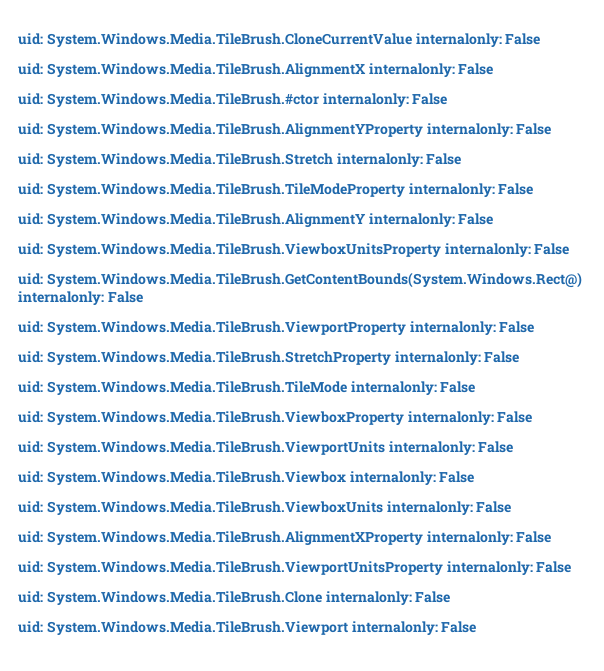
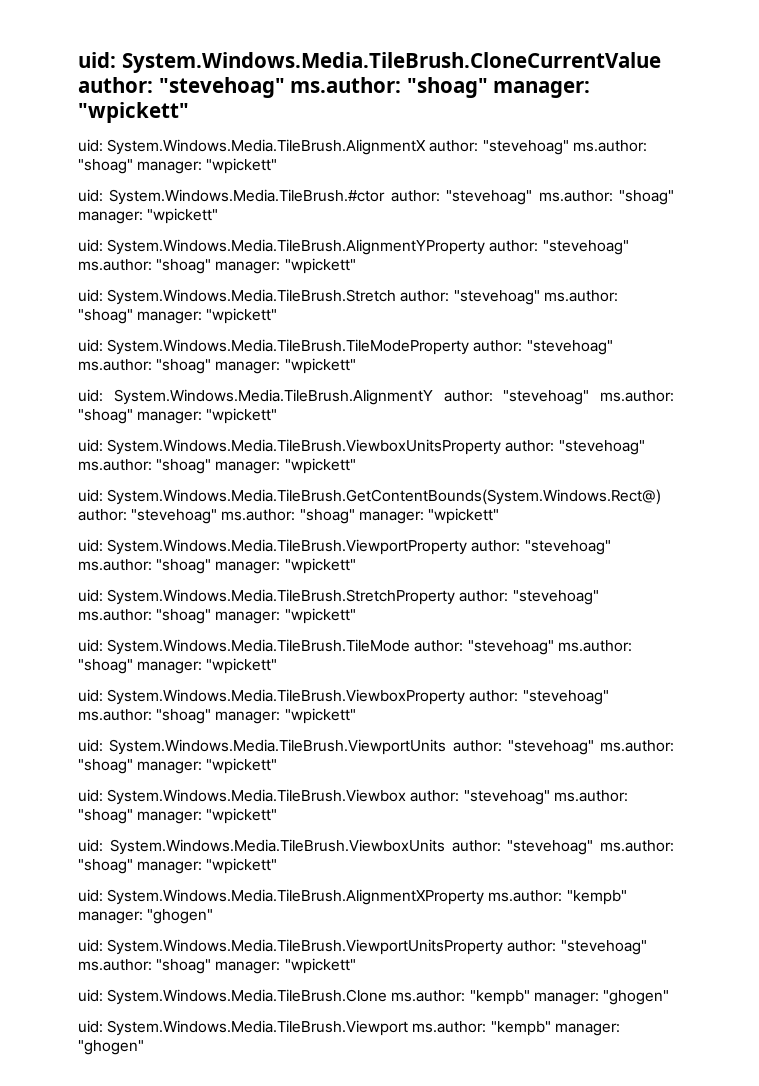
[415,33,541,47] [18,63,494,77] [18,93,448,107] [18,123,552,137] [18,153,462,167] [18,183,534,197] [18,213,494,227] [18,243,570,257] [18,272,582,288] [18,291,143,305] [18,321,535,335] [18,351,520,365] [18,381,476,395] [18,411,533,425] [18,441,514,455] [18,471,475,485] [18,501,512,515] [18,531,552,545] [18,561,572,575] [18,591,451,605] [18,621,477,635] internalonly: False // uid: System.Windows.Media.TileBrush.AlignmentX internalonly: False // uid: System.Windows.Media.TileBrush.#ctor internalonly: False // uid: System.Windows.Media.TileBrush.AlignmentYProperty internalonly: False // uid: System.Windows.Media.TileBrush.Stretch internalonly: False // uid: System.Windows.Media.TileBrush.TileModeProperty internalonly: False // uid: System.Windows.Media.TileBrush.AlignmentY internalonly: False // uid: System.Windows.Media.TileBrush.ViewboxUnitsProperty internalonly: False // uid: System.Windows.Media.TileBrush.GetContentBounds(System.Windows.Rect@) internalonly: False // uid: System.Windows.Media.TileBrush.ViewportProperty internalonly: False // uid: System.Windows.Media.TileBrush.StretchProperty internalonly: False // uid: System.Windows.Media.TileBrush.TileMode internalonly: False // uid: System.Windows.Media.TileBrush.ViewboxProperty internalonly: False // uid: System.Windows.Media.TileBrush.ViewportUnits internalonly: False // uid: System.Windows.Media.TileBrush.Viewbox internalonly: False // uid: System.Windows.Media.TileBrush.ViewboxUnits internalonly: False // uid: System.Windows.Media.TileBrush.AlignmentXProperty internalonly: False // uid: System.Windows.Media.TileBrush.ViewportUnitsProperty internalonly: False // uid: System.Windows.Media.TileBrush.Clone internalonly: False // uid: System.Windows.Media.TileBrush.Viewport internalonly: False -> [78,77,591,98] [78,102,189,123] [78,139,647,155] [78,158,278,174] [78,189,675,205] [78,208,219,224] [78,239,629,255] [78,258,356,274] [78,289,618,305] [78,308,278,324] [78,339,613,355] [78,358,356,374] [78,389,674,405] [78,408,278,424] [78,439,645,455] [78,458,356,474] [78,489,662,505] [78,508,499,524] [78,539,611,555] [78,558,356,574] [78,589,599,605] [78,608,356,624] [78,639,632,655] [78,658,278,674] [78,689,609,705] [78,708,356,724] [78,739,674,755] [78,758,278,774] [78,789,628,805] [78,808,278,824] [78,839,674,855] [78,858,278,874] [78,889,627,905] [78,909,214,924] [78,939,647,955] [78,958,356,974] [78,989,669,1005] [78,1020,620,1036] [78,1040,144,1055] author: "stevehoag" ms.author: "shoag" manager: "wpickett" // uid: System.Windows.Media.TileBrush.AlignmentX author: "stevehoag" ms.author: "shoag" manager: "wpickett" // uid: System.Windows.Media.TileBrush.#ctor author: "stevehoag" ms.author: "shoag" manager: "wpickett" // uid: System.Windows.Media.TileBrush.AlignmentYProperty author: "stevehoag" ms.author: "shoag" manager: "wpickett" // uid: System.Windows.Media.TileBrush.Stretch author: "stevehoag" ms.author: "shoag" manager: "wpickett" // uid: System.Windows.Media.TileBrush.TileModeProperty author: "stevehoag" ms.author: "shoag" manager: "wpickett" // uid: System.Windows.Media.TileBrush.AlignmentY author: "stevehoag" ms.author: "shoag" manager: "wpickett" // uid: System.Windows.Media.TileBrush.ViewboxUnitsProperty author: "stevehoag" ms.author: "shoag" manager: "wpickett" // uid: System.Windows.Media.TileBrush.GetContentBounds(System.Windows.Rect@) author: "stevehoag" ms.author: "shoag" manager: "wpickett" // uid: System.Windows.Media.TileBrush.ViewportProperty author: "stevehoag" ms.author: "shoag" manager: "wpickett" // uid: System.Windows.Media.TileBrush.StretchProperty author: "stevehoag" ms.author: "shoag" manager: "wpickett" // uid: System.Windows.Media.TileBrush.TileMode author: "stevehoag" ms.author: "shoag" manager: "wpickett" // uid: System.Windows.Media.TileBrush.ViewboxProperty author: "stevehoag" ms.author: "shoag" manager: "wpickett" // uid: System.Windows.Media.TileBrush.ViewportUnits author: "stevehoag" ms.author: "shoag" manager: "wpickett" // uid: System.Windows.Media.TileBrush.Viewbox author: "stevehoag" ms.author: "shoag" manager: "wpickett" // uid: System.Windows.Media.TileBrush.ViewboxUnits author: "stevehoag" ms.author: "shoag" manager: "wpickett" // uid: System.Windows.Media.TileBrush.AlignmentXProperty ms.author: "kempb" manager: "ghogen" // uid: System.Windows.Media.TileBrush.ViewportUnitsProperty author: "stevehoag" ms.author: "shoag" manager: "wpickett" // uid: System.Windows.Media.TileBrush.Clone ms.author: "kempb" manager: "ghogen" // uid: System.Windows.Media.TileBrush.Viewport ms.author: "kempb" manager: "ghogen"

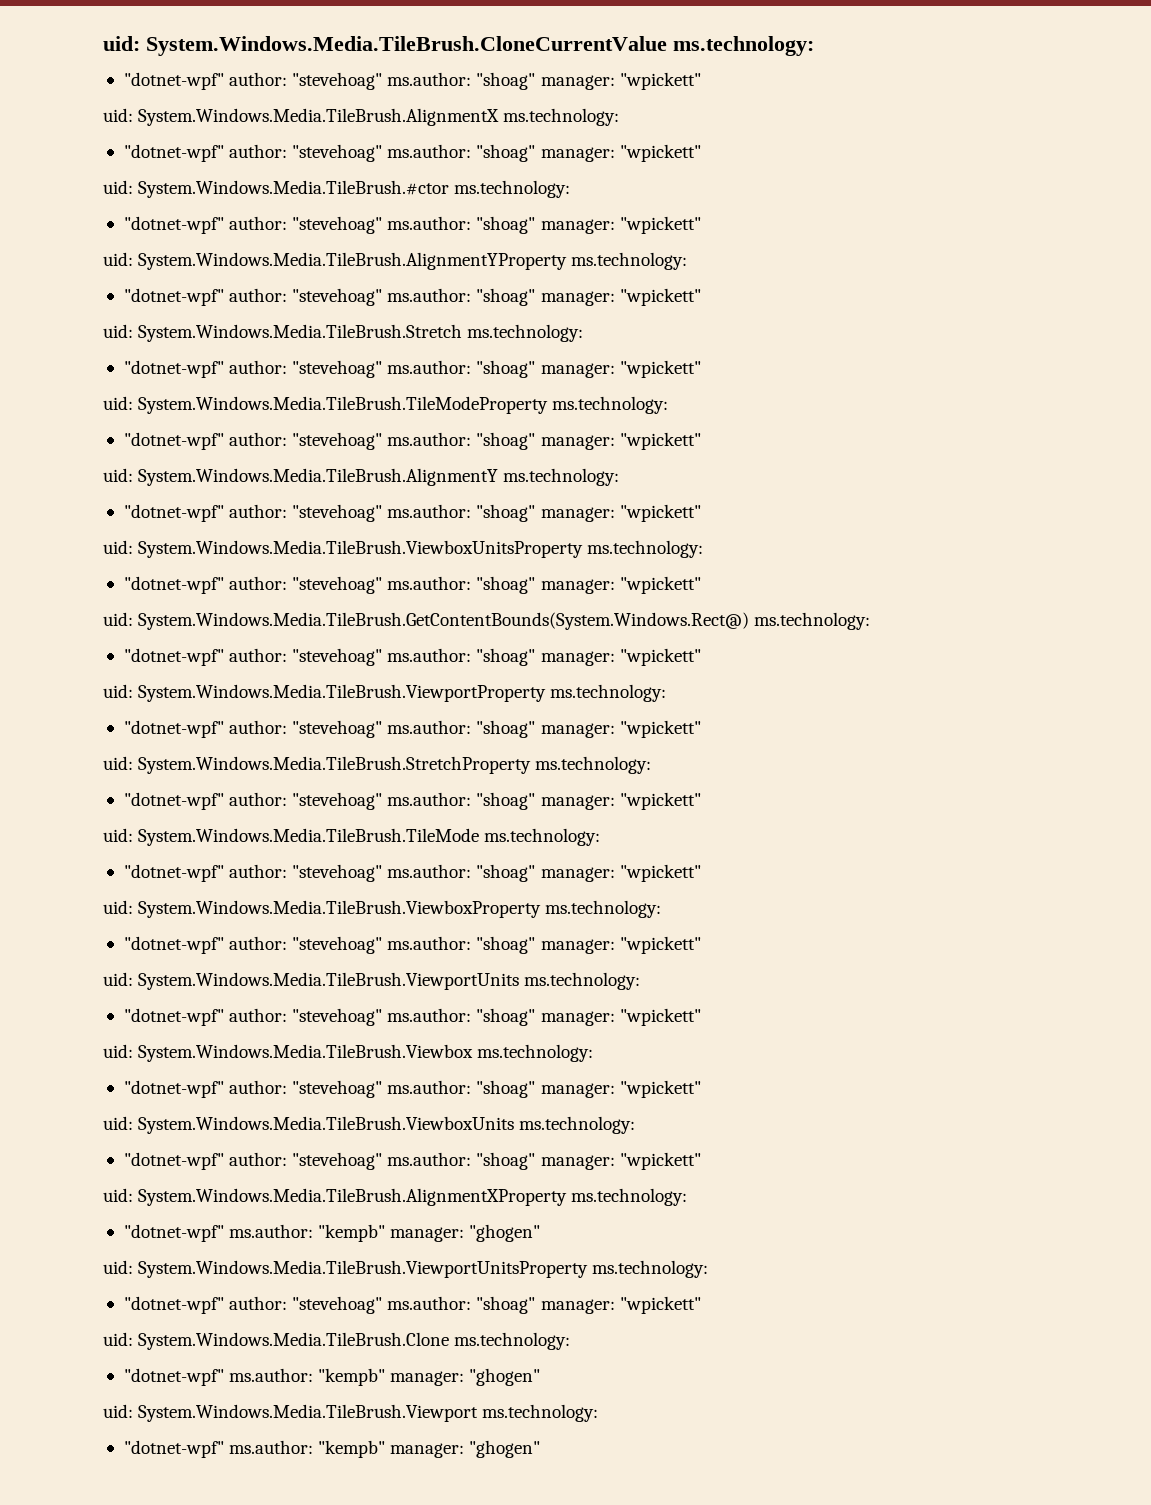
(661, 62) none -> [673,36,814,56] [123,72,224,90] ms.technology: // "dotnet-wpf"
(427, 147) none -> [503,108,620,126] [123,144,224,162] ms.technology: // "dotnet-wpf"
(386, 197) none -> [454,180,571,198] [123,216,224,234] ms.technology: // "dotnet-wpf"
(486, 247) none -> [571,252,688,270] [123,288,224,306] ms.technology: // "dotnet-wpf"
(397, 297) none -> [467,324,584,342] [123,360,224,378] ms.technology: // "dotnet-wpf"
(470, 347) none -> [552,396,669,414] [123,432,224,450] ms.technology: // "dotnet-wpf"
(433, 397) none -> [503,468,620,486] [123,504,224,522] ms.technology: // "dotnet-wpf"
(502, 447) none -> [587,540,704,558] [123,576,224,594] ms.technology: // "dotnet-wpf"
(662, 497) none -> [754,612,871,630] [123,648,224,666] ms.technology: // "dotnet-wpf"
(468, 547) none -> [550,684,667,702] [123,720,224,738] ms.technology: // "dotnet-wpf"
(456, 597) none -> [535,756,652,774] [123,792,224,810] ms.technology: // "dotnet-wpf"
(411, 647) none -> [484,828,601,846] [123,864,224,882] ms.technology: // "dotnet-wpf"
(466, 697) none -> [545,900,662,918] [123,936,224,954] ms.technology: // "dotnet-wpf"
(447, 747) none -> [524,972,641,990] [123,1008,224,1026] ms.technology: // "dotnet-wpf"
(407, 797) none -> [477,1044,594,1062] [123,1080,224,1098] ms.technology: // "dotnet-wpf"
(445, 847) none -> [519,1116,636,1134] [123,1152,224,1170] ms.technology: // "dotnet-wpf"
(485, 897) none -> [571,1188,688,1206] [123,1224,224,1242] ms.technology: // "dotnet-wpf"
(504, 947) none -> [592,1260,709,1278] [123,1296,224,1314] ms.technology: // "dotnet-wpf"
(388, 997) none -> [454,1332,571,1350] [123,1368,224,1386] ms.technology: // "dotnet-wpf"
(409, 1028) none -> [482,1404,599,1422] [123,1440,224,1458] ms.technology: // "dotnet-wpf"

